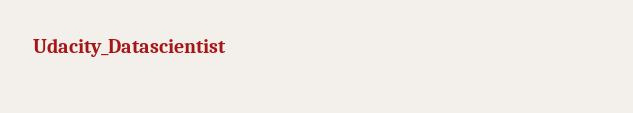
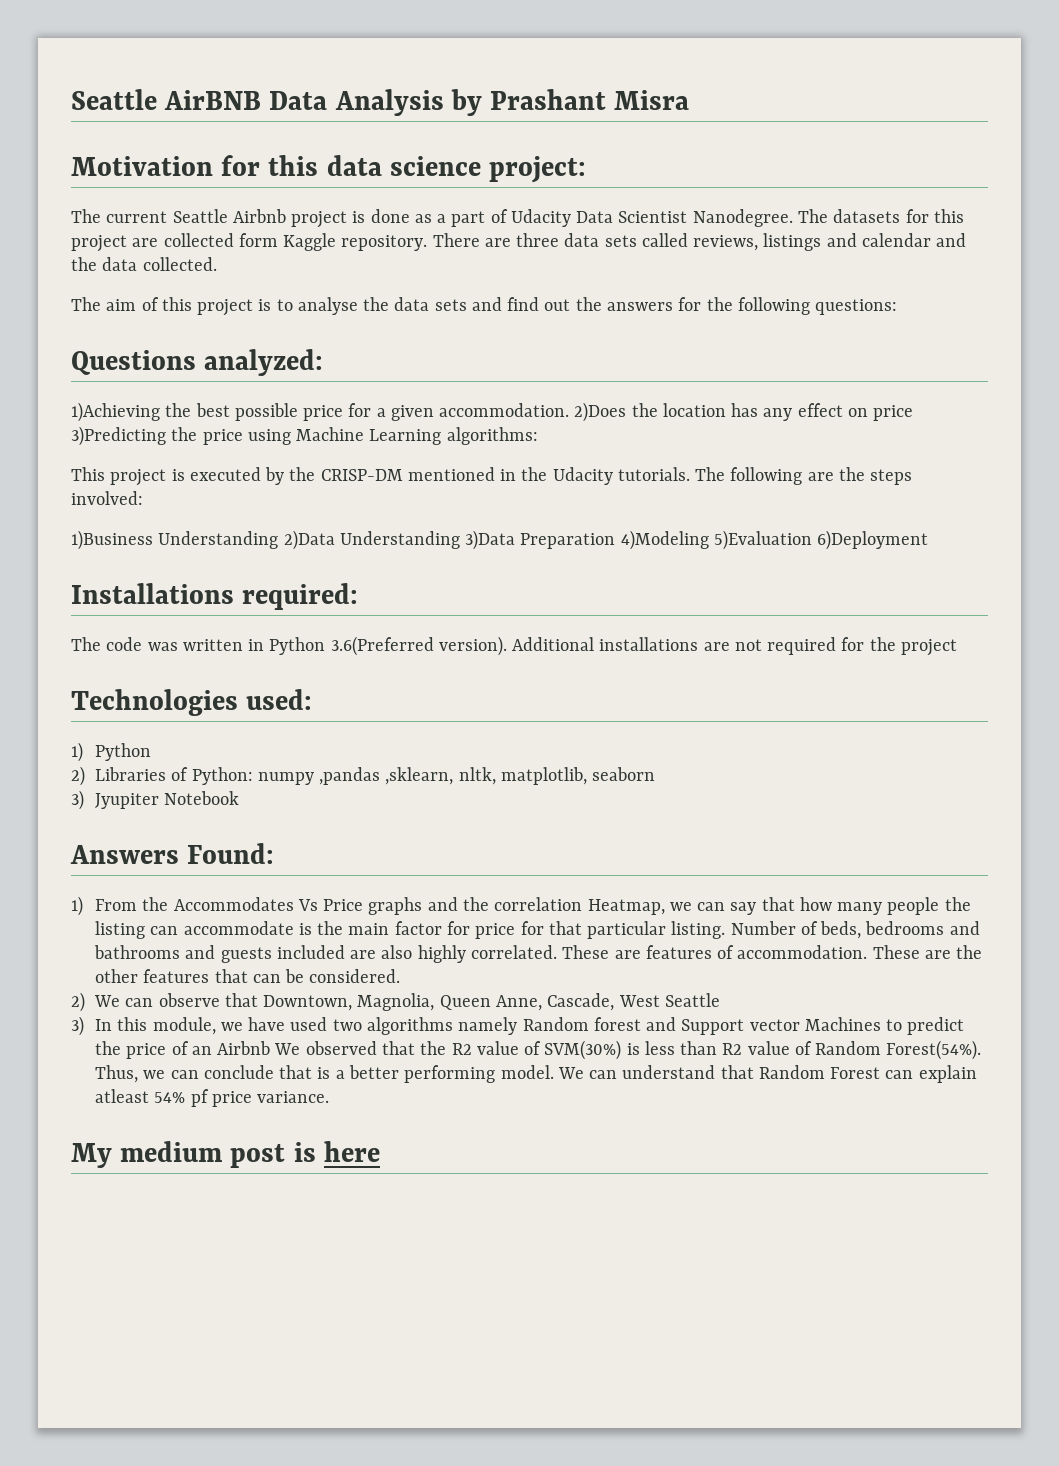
[33,38,226,57] Udacity_Datascientist -> [71,89,690,116] [71,155,587,183] [71,209,964,228] [71,233,967,252] [71,257,217,271] [71,297,898,316] [71,349,324,376] [71,402,914,422] [71,426,538,446] [71,467,913,486] [71,491,143,505] [71,530,929,550] [71,583,359,610] [71,636,957,656] [71,689,313,716] [71,742,152,762] [71,766,656,786] [71,790,240,810] [70,843,275,864] [71,896,971,916] [95,921,980,939] [94,945,983,963] [95,969,401,983] [71,992,720,1012] [71,1016,965,1036] [95,1040,982,1060] [95,1065,977,1083] [95,1089,330,1107] [71,1141,380,1168] Seattle AirBNB Data Analysis by Prashant Misra // Motivation for this data science project: // The current Seattle Airbnb project is done as a part of Udacity Data Scientist Nanodegree. The datasets for this project are collected form Kaggle repository. There are three data sets called reviews, listings and calendar and the data collected. // The aim of this project is to analyse the data sets and find out the answers for the following questions: // Questions analyzed: // 1)Achieving the best possible price for a given accommodation. 2)Does the location has any effect on price 3)Predicting the price using Machine Learning algorithms: // This project is executed by the CRISP-DM mentioned in the Udacity tutorials. The following are the steps involved: // 1)Business Understanding 2)Data Understanding 3)Data Preparation 4)Modeling 5)Evaluation 6)Deployment // Installations required: // The code was written in Python 3.6(Preferred version). Additional installations are not required for the project // Technologies used: // 1) Python // 2) Libraries of Python: numpy ,pandas ,sklearn, nltk, matplotlib, seaborn // 3) Jyupiter Notebook // Answers Found: // 1) From the Accommodates Vs Price graphs and the correlation Heatmap, we can say that how many people the listing can accommodate is the main factor for price for that particular listing. Number of beds, bedrooms and bathrooms and guests included are also highly correlated. These are features of accommodation. These are the other features that can be considered. // 2) We can observe that Downtown, Magnolia, Queen Anne, Cascade, West Seattle // 3) In this module, we have used two algorithms namely Random forest and Support vector Machines to predict the price of an Airbnb We observed that the R2 value of SVM(30%) is less than R2 value of Random Forest(54%). Thus, we can conclude that is a better performing model. We can understand that Random Forest can explain atleast 54% pf price variance. // My medium post is here

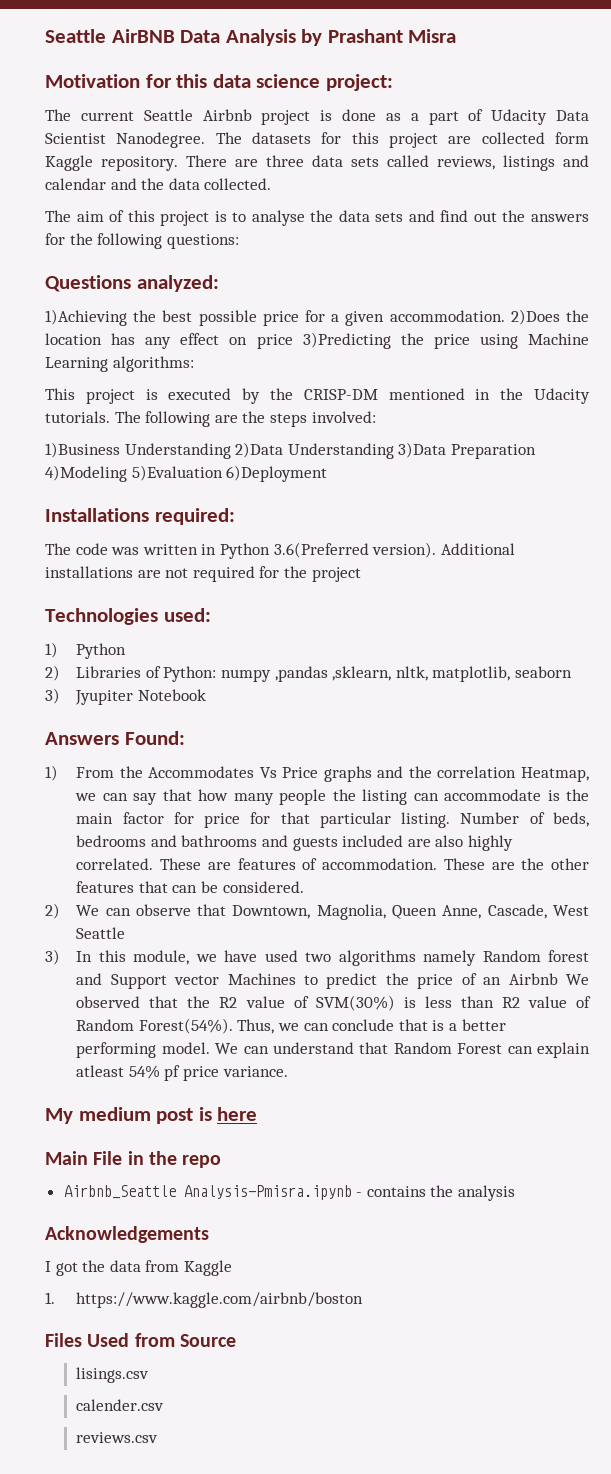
(380, 1151) none -> [45,1151,222,1168] [63,1185,516,1201] [45,1226,209,1243] [45,1260,232,1276] [45,1292,364,1308] [45,1333,236,1347] [76,1367,150,1383] [76,1399,165,1411] [76,1432,159,1443] // Main File in the repo // Airbnb_Seattle Analysis-Pmisra.ipynb - contains the analysis // Acknowledgements // I got the data from Kaggle // 1. https://www.kaggle.com/airbnb/boston // Files Used from Source // lisings.csv // calender.csv // reviews.csv

